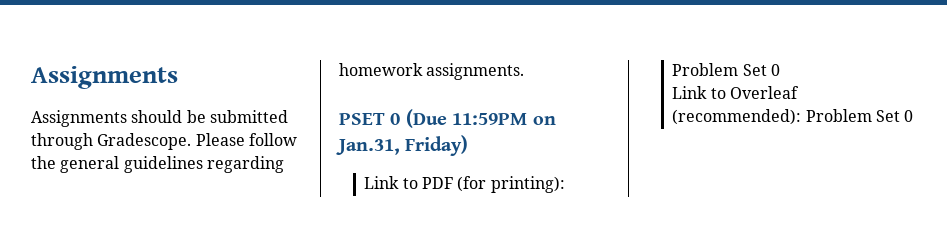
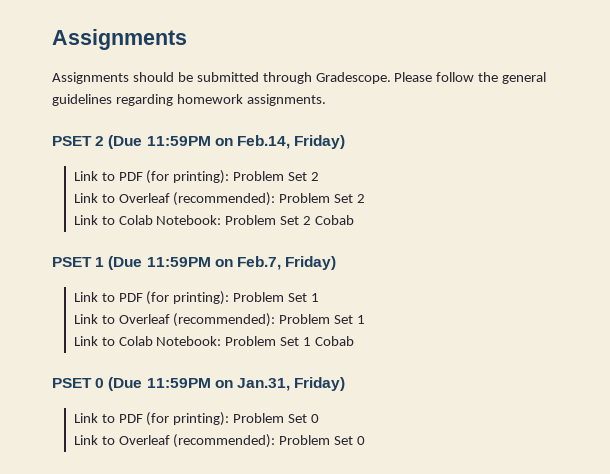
(525, 71) none -> [52,135,346,149] [73,170,320,184] [73,192,366,206] [73,215,355,225] [52,256,337,270] [73,291,320,305] [73,313,366,327] [73,336,355,346] // PSET 2 (Due 11:59PM on Feb.14, Friday) // Link to PDF (for printing): Problem Set 2 // Link to Overleaf (recommended): Problem Set 2 // Link to Colab Notebook: Problem Set 2 Cobab // PSET 1 (Due 11:59PM on Feb.7, Friday) // Link to PDF (for printing): Problem Set 1 // Link to Overleaf (recommended): Problem Set 1 // Link to Colab Notebook: Problem Set 1 Cobab

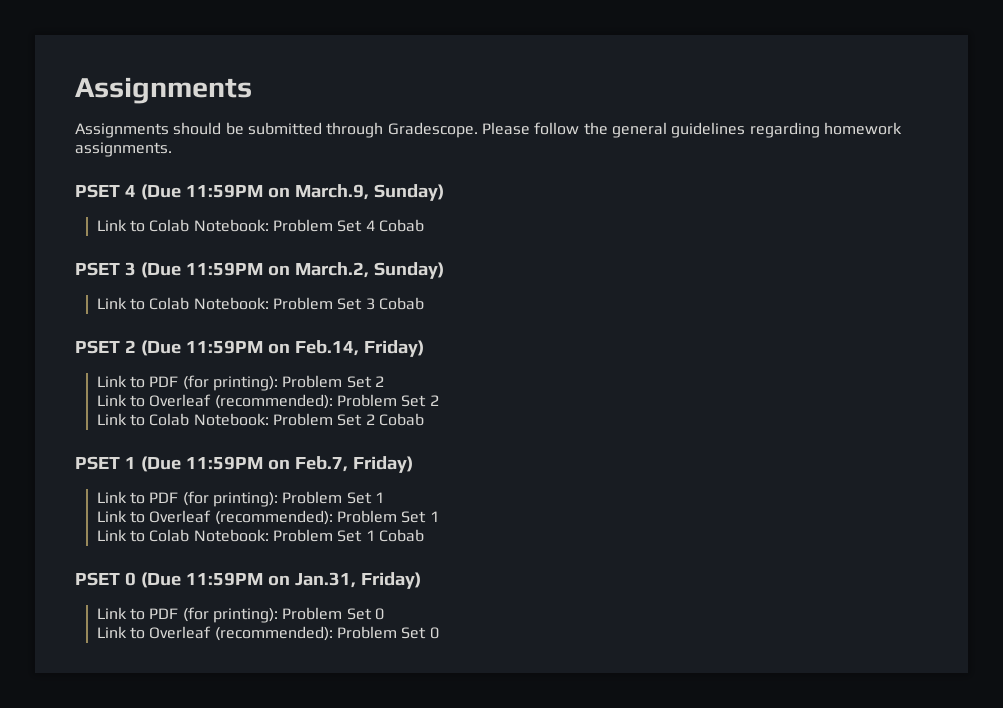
(326, 100) none -> [75,184,444,201] [96,219,424,232] [75,262,444,279] [96,297,424,310] // PSET 4 (Due 11:59PM on March.9, Sunday) // Link to Colab Notebook: Problem Set 4 Cobab // PSET 3 (Due 11:59PM on March.2, Sunday) // Link to Colab Notebook: Problem Set 3 Cobab

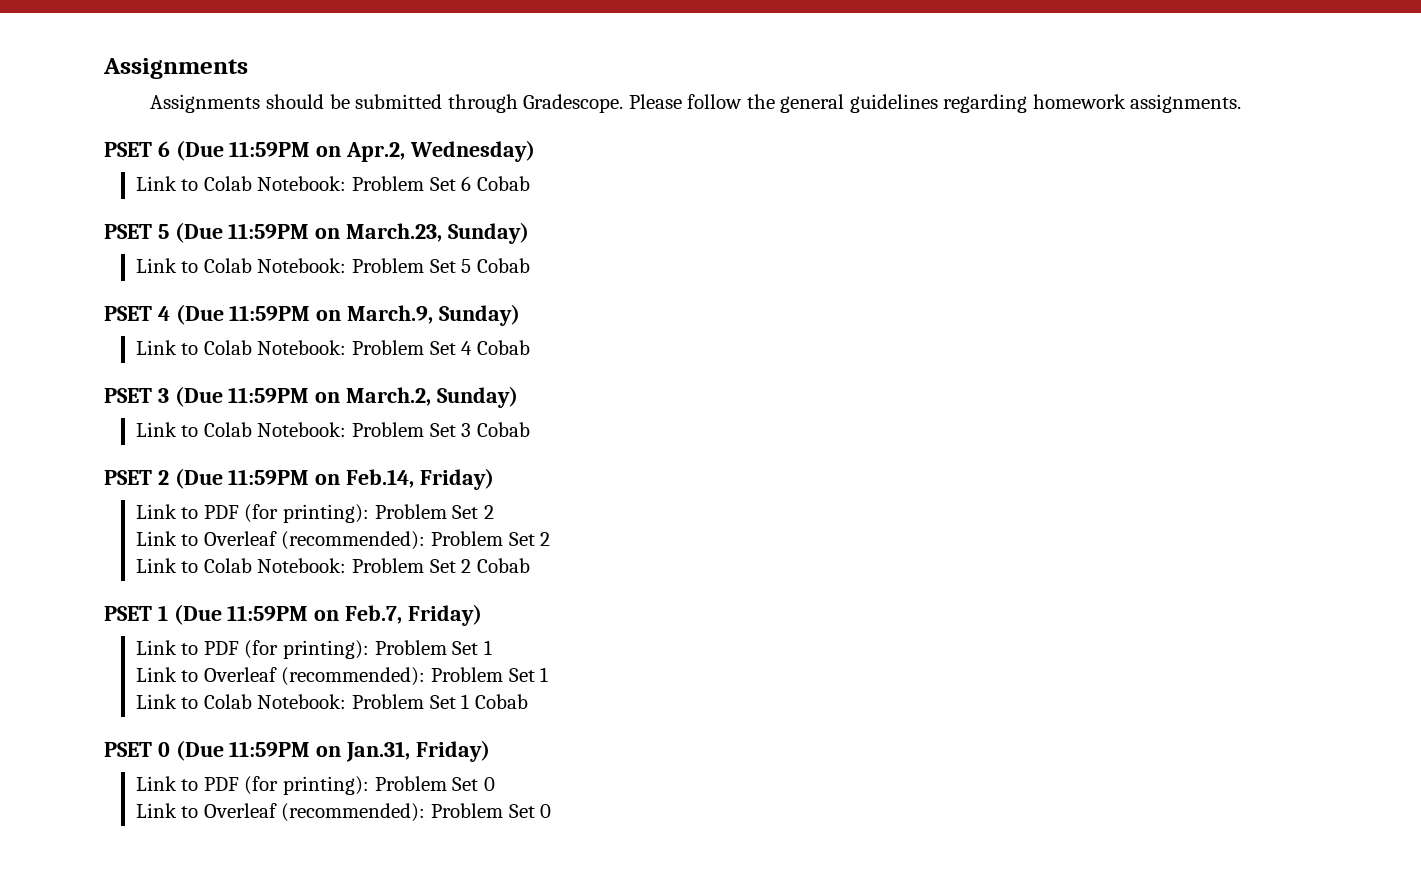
(172, 149) none -> [104,140,535,162] [135,176,530,191] [104,222,529,244] [135,258,530,273] // PSET 6 (Due 11:59PM on Apr.2, Wednesday) // Link to Colab Notebook: Problem Set 6 Cobab // PSET 5 (Due 11:59PM on March.23, Sunday) // Link to Colab Notebook: Problem Set 5 Cobab

